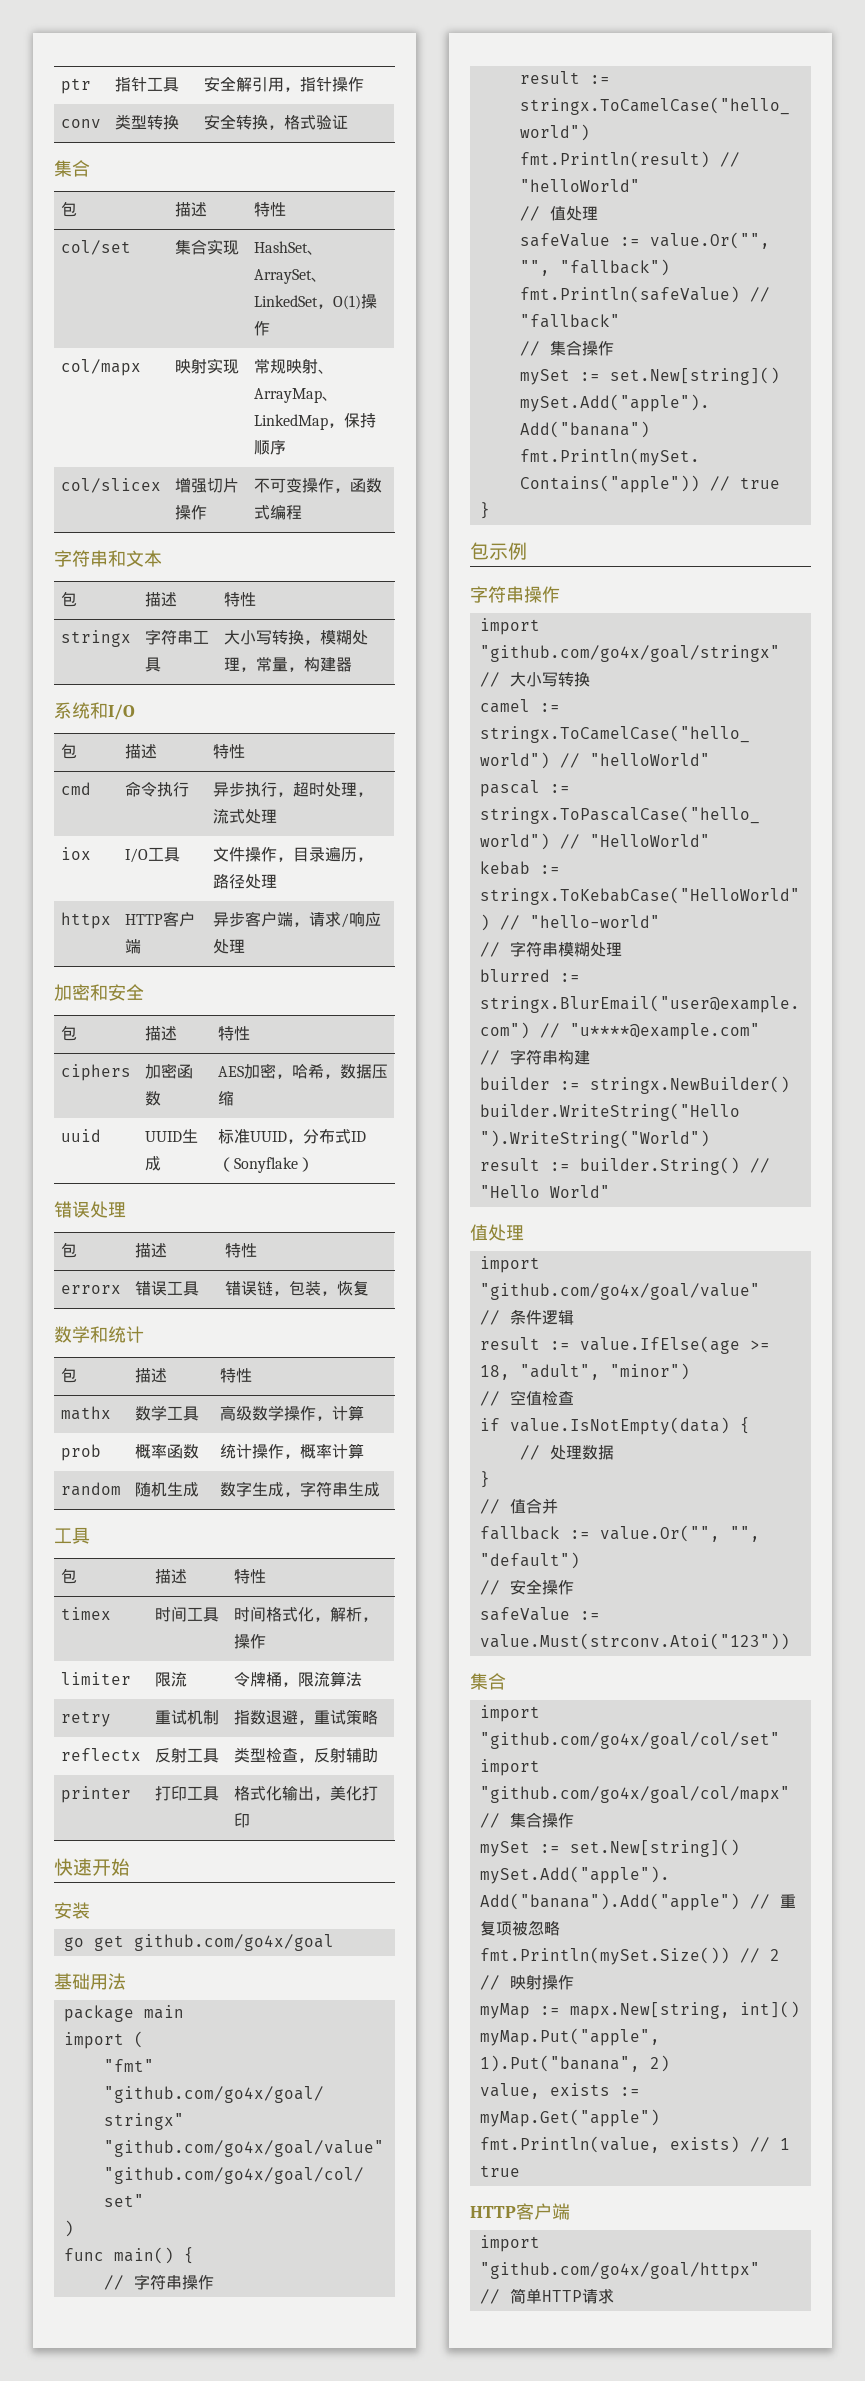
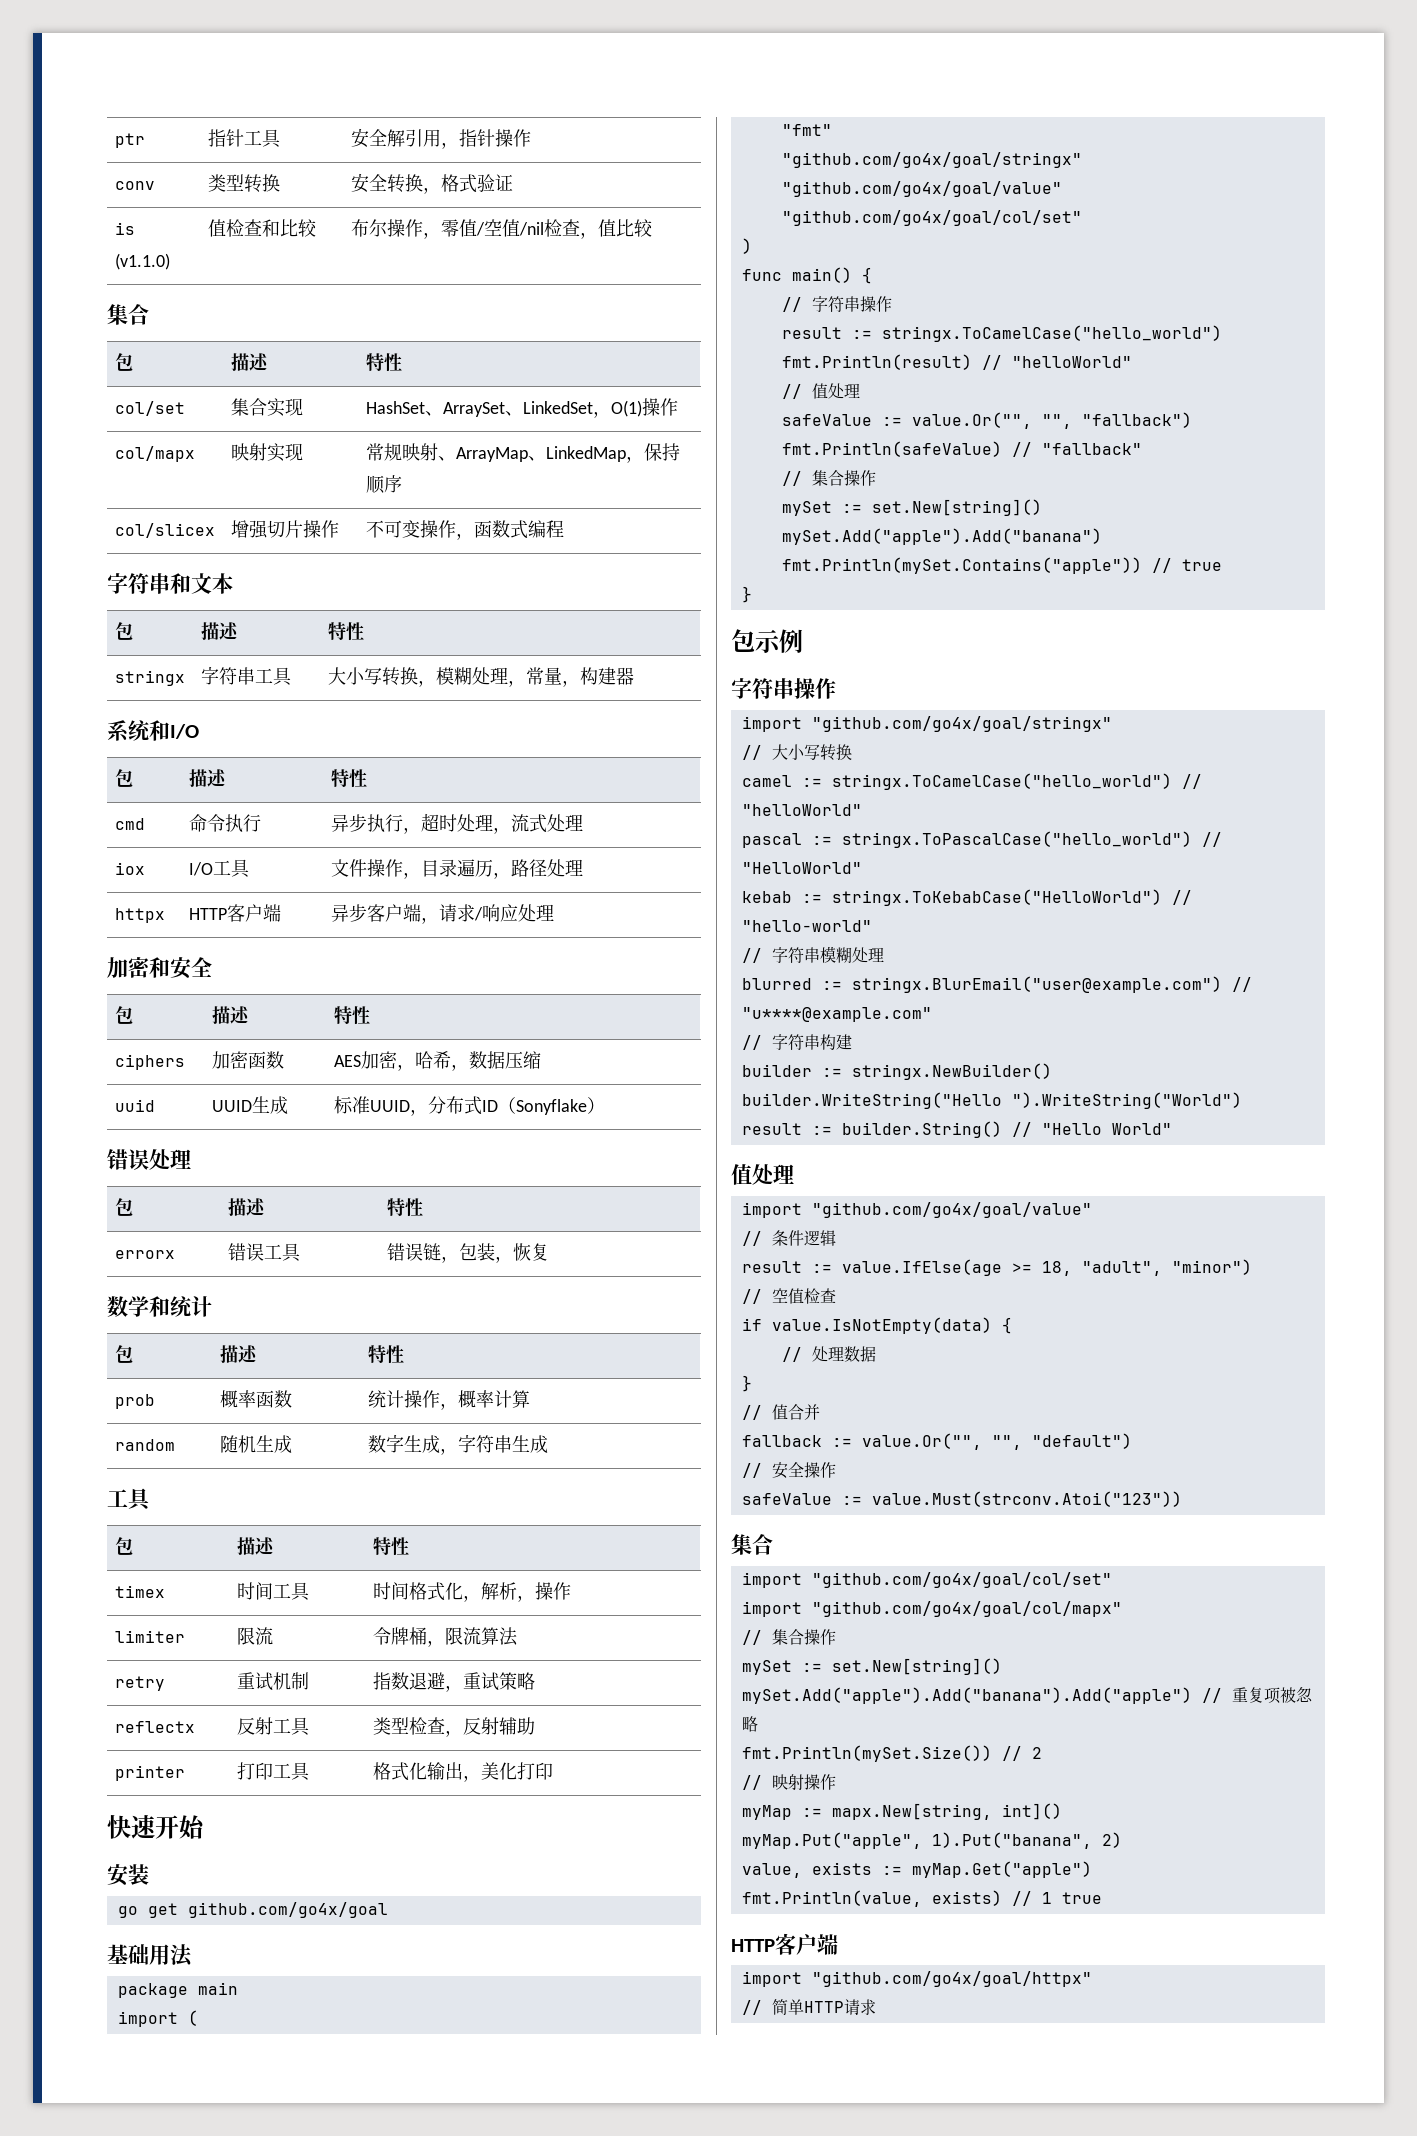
(348, 122) none -> [114,222,135,235] [114,253,170,270] [207,219,317,237] [350,219,653,239] // is (v1.1.0) | 值检查和比较 | 布尔操作，零值/空值/nil检查，值比较
[60,1406,111,1420] [134,1405,199,1421] [219,1405,364,1421] // mathx | 数学工具 | 高级数学操作，计算 -> (404, 1354) none

